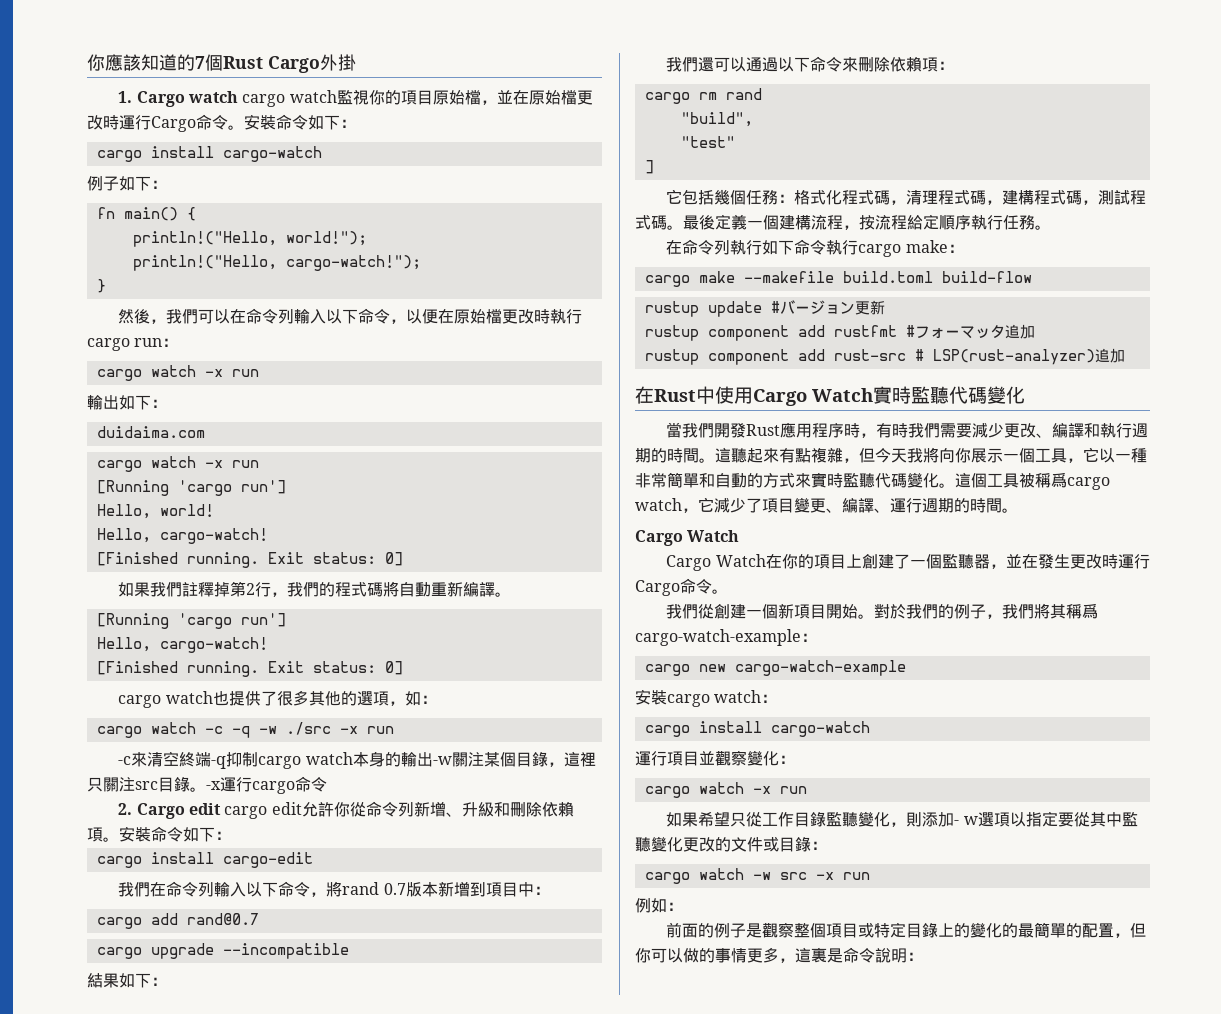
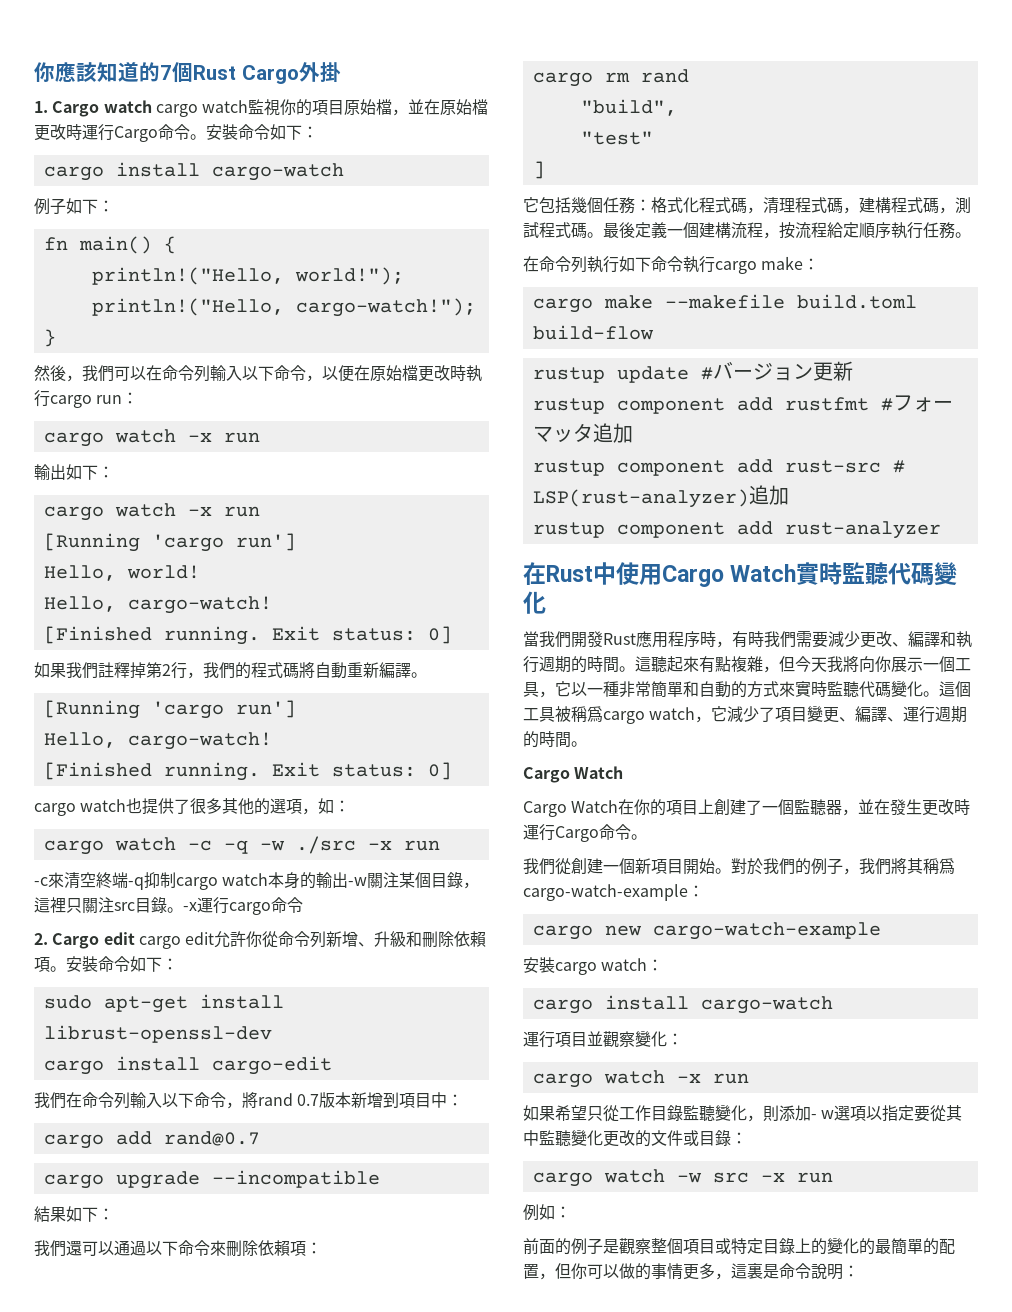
[96,426,205,438] // duidaima.com -> (114, 472) none
(231, 835) none -> [43,994,284,1013] [43,1025,272,1043] // sudo apt-get install librust-openssl-dev
(1125, 355) none -> [532,521,941,539] // rustup component add rust-analyzer

